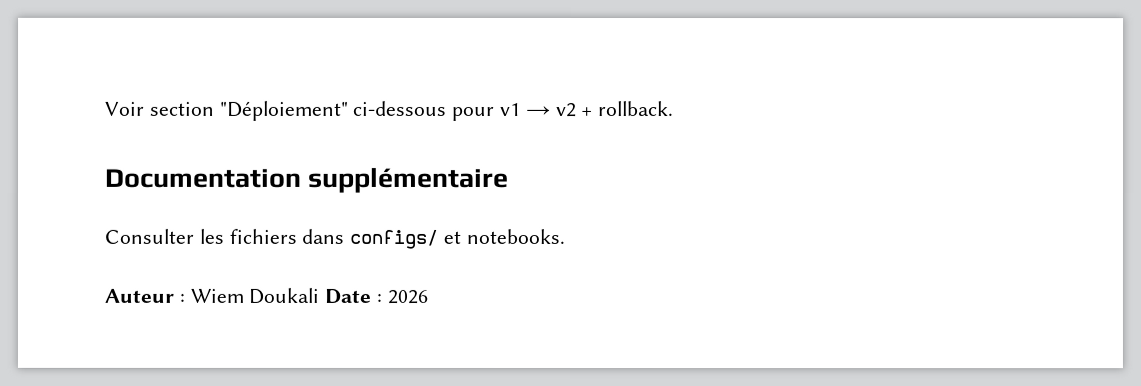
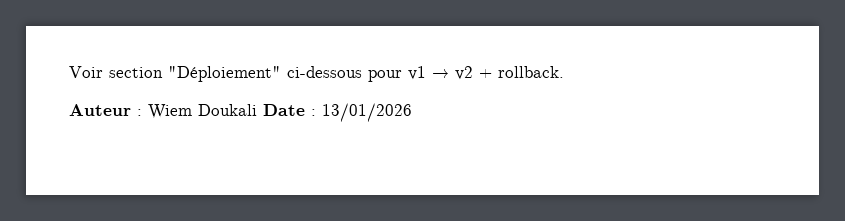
[105,167,510,193] [104,228,565,249] // Documentation supplémentaire // Consulter les fichiers dans configs/ et notebooks. -> (564, 72) none
[386,289,428,304] 2026 -> [322,103,412,122] 13/01/2026

